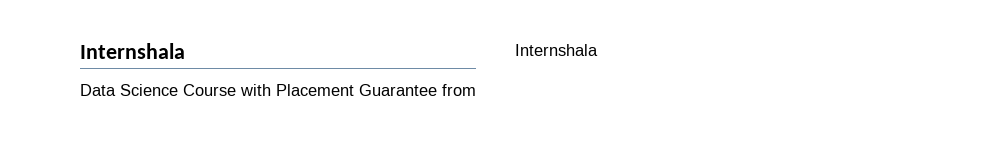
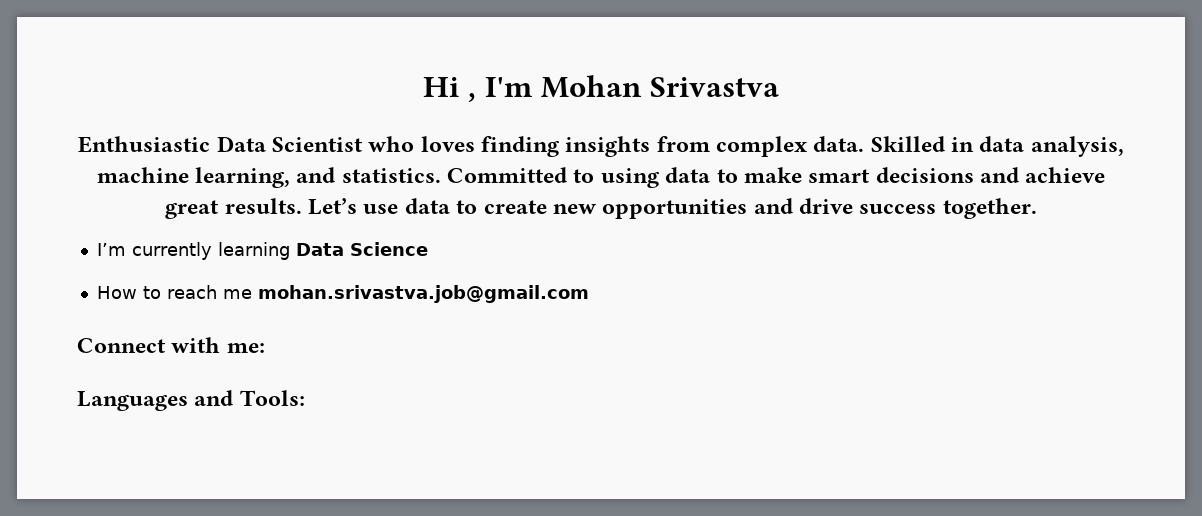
[80,43,185,59] [80,84,476,96] [515,44,598,56] Internshala // Data Science Course with Placement Guarantee from Internshala -> [423,75,779,102] [78,136,1124,157] [96,167,1106,188] [165,198,1037,219] [96,242,428,260] [96,285,589,303] [77,337,265,353] [77,390,305,411] Hi , I'm Mohan Srivastva // Enthusiastic Data Scientist who loves finding insights from complex data. Skilled in data analysis, machine learning, and statistics. Committed to using data to make smart decisions and achieve great results. Let’s use data to create new opportunities and drive success together. // I’m currently learning Data Science // How to reach me mohan.srivastva.job@gmail.com // Connect with me: // Languages and Tools:

